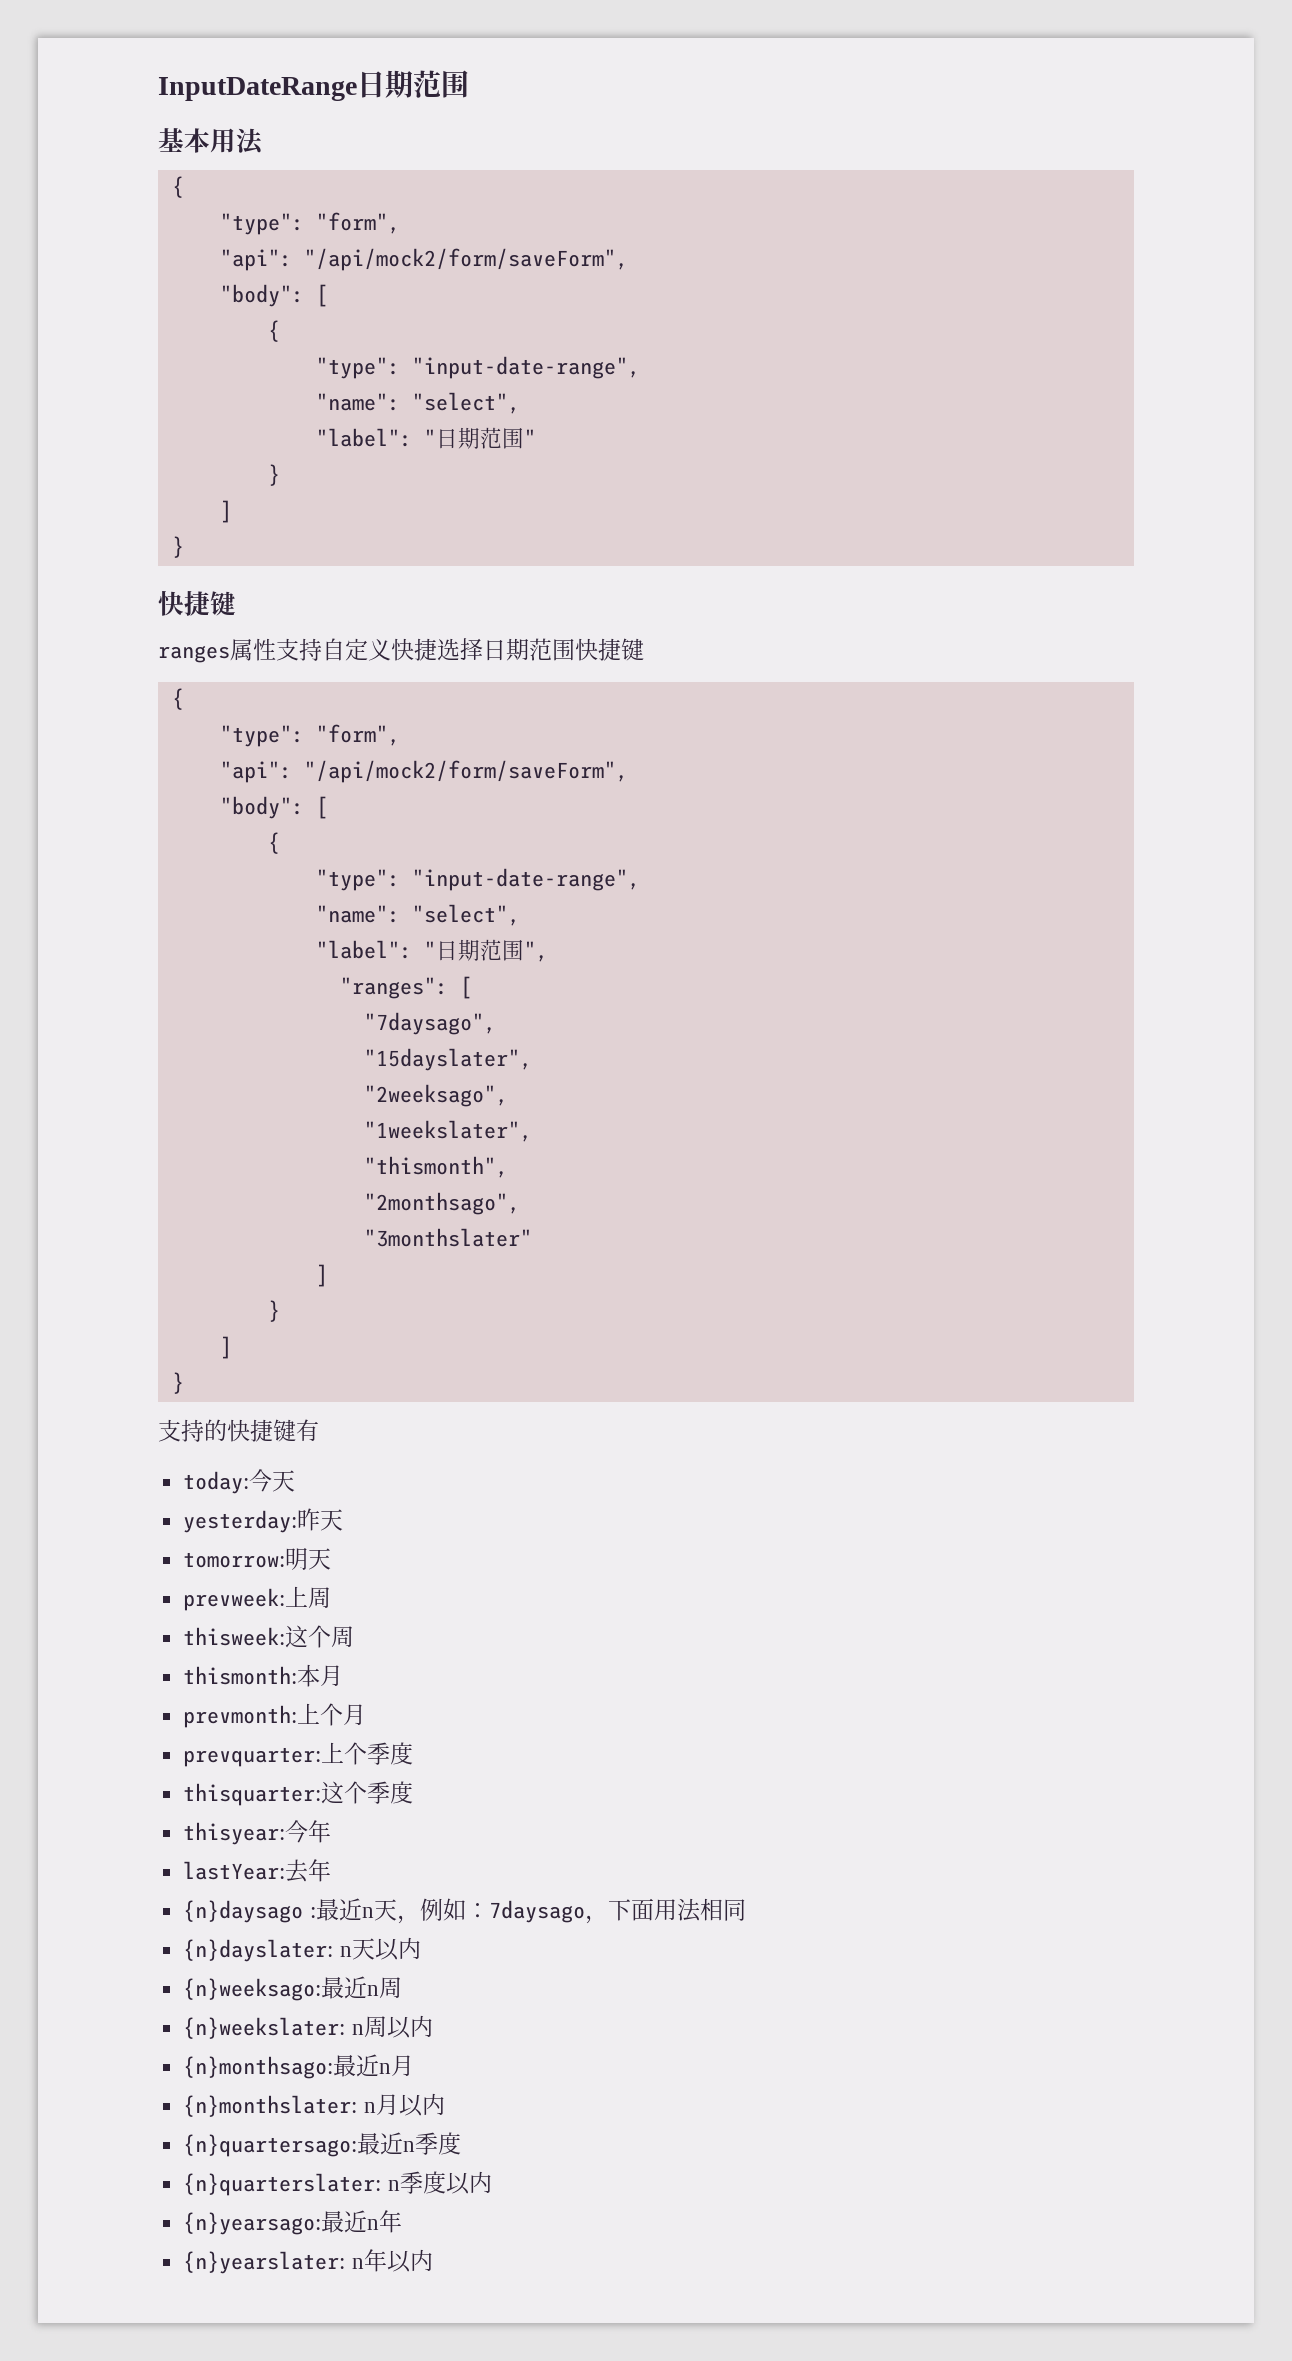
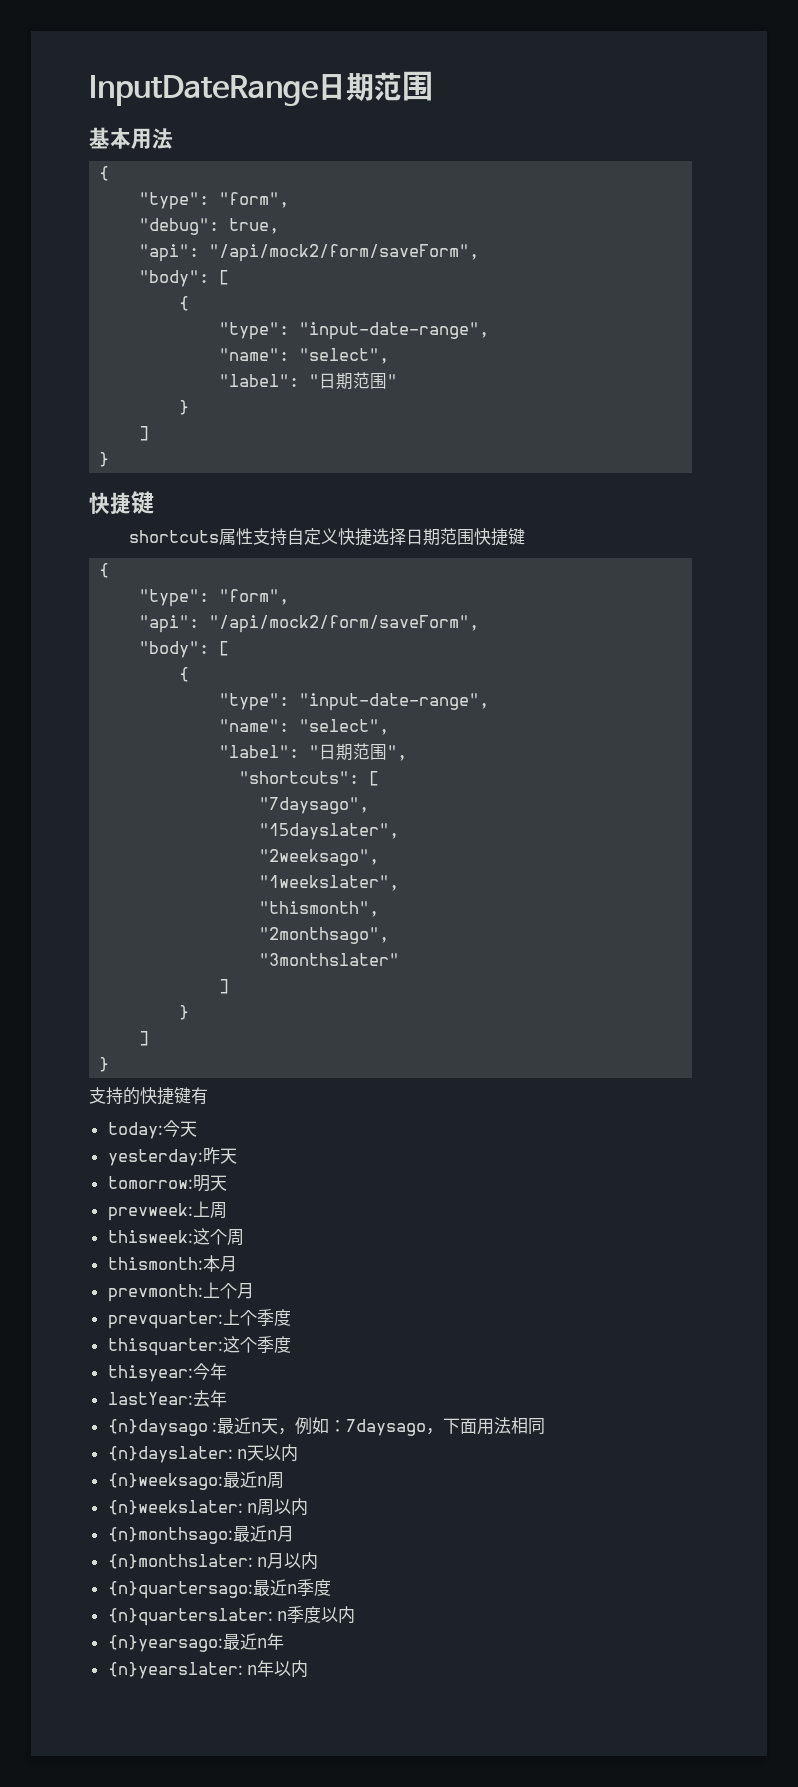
(400, 223) none -> [139,218,280,235] // "debug": true,
[158,645,230,663] ranges -> [129,530,220,543] shortcuts
[339,977,448,999] "ranges": -> [239,771,360,784] "shortcuts":

